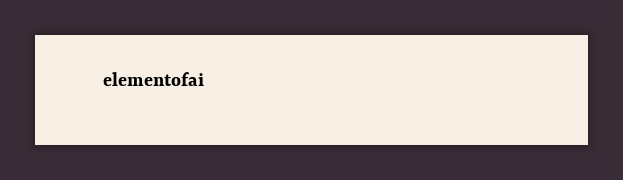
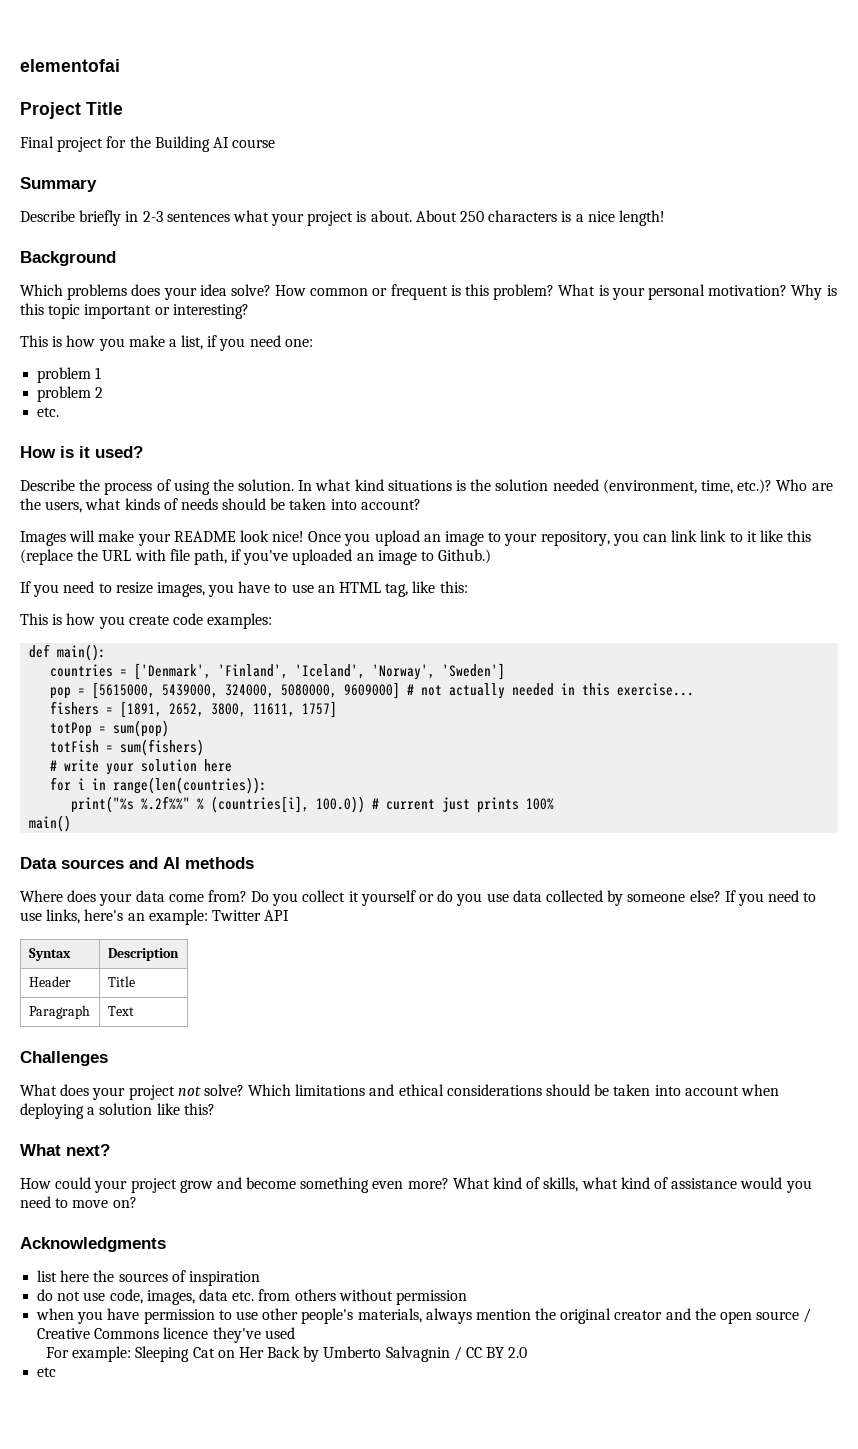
(204, 79) none -> [20,102,123,119] [20,136,276,152] [20,177,97,192] [20,210,665,226] [20,251,116,266] [20,284,837,300] [20,303,249,319] [20,335,313,351] [37,367,102,383] [37,386,104,402] [37,407,60,417] [20,446,143,458] [20,479,833,495] [20,498,421,513] [20,530,812,546] [20,549,492,565] [20,581,468,597] [20,613,273,629] [29,644,107,661] [50,663,506,680] [50,682,695,699] [50,701,338,718] [50,720,170,737] [50,739,205,756] [50,759,233,775] [50,777,268,794] [71,796,555,813] [29,815,72,832] [20,857,254,869] [20,890,817,906] [20,909,290,925] [28,948,71,961] [107,948,179,961] [28,976,71,987] [107,976,135,987] [28,1005,90,1019] [107,1006,134,1016] [20,1051,108,1066] [20,1084,779,1100] [20,1103,215,1119] [20,1144,110,1156] [20,1177,812,1193] [20,1196,137,1208] [20,1237,166,1252] [37,1270,260,1286] [37,1289,467,1305] [36,1308,812,1324] [37,1327,295,1343] [45,1346,528,1362] [37,1367,57,1377] // Project Title // Final project for the Building AI course // Summary // Describe briefly in 2-3 sentences what your project is about. About 250 characters is a nice length! // Background // Which problems does your idea solve? How common or frequent is this problem? What is your personal motivation? Why is this topic important or interesting? // This is how you make a list, if you need one: // problem 1 // problem 2 // etc. // How is it used? // Describe the process of using the solution. In what kind situations is the solution needed (environment, time, etc.)? Who are the users, what kinds of needs should be taken into account? // Images will make your README look nice! Once you upload an image to your repository, you can link link to it like this (replace the URL with file path, if you've uploaded an image to Github.) // If you need to resize images, you have to use an HTML tag, like this: // This is how you create code examples: // def main(): // countries = ['Denmark', 'Finland', 'Iceland', 'Norway', 'Sweden'] // pop = [5615000, 5439000, 324000, 5080000, 9609000] # not actually needed in this exercise... // fishers = [1891, 2652, 3800, 11611, 1757] // totPop = sum(pop) // totFish = sum(fishers) // # write your solution here // for i in range(len(countries)): // print("%s %.2f%%" % (countries[i], 100.0)) # current just prints 100% // main() // Data sources and AI methods // Where does your data come from? Do you collect it yourself or do you use data collected by someone else? If you need to use links, here's an example: Twitter API // Syntax | Description // Header | Title // Paragraph | Text // Challenges // What does your project not solve? Which limitations and ethical considerations should be taken into account when deploying a solution like this? // What next? // How could your project grow and become something even more? What kind of skills, what kind of assistance would you need to move on? // Acknowledgments // list here the sources of inspiration // do not use code, images, data etc. from others without permission // when you have permission to use other people's materials, always mention the original creator and the open source / Creative Commons licence they've used // For example: Sleeping Cat on Her Back by Umberto Salvagnin / CC BY 2.0 // etc

